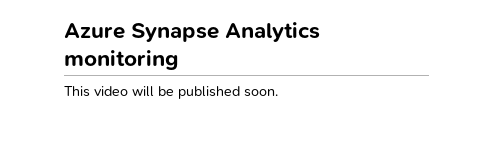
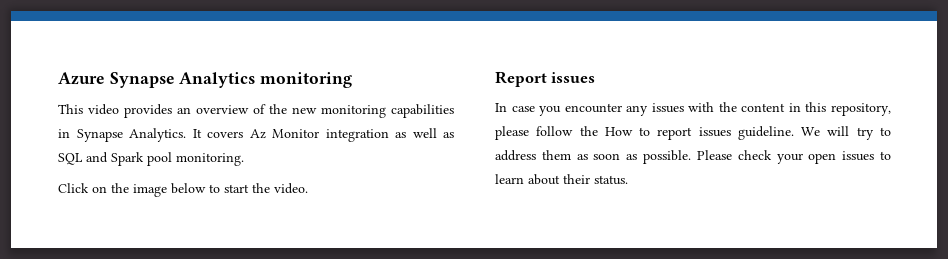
[132,86,278,99] will be published soon. -> [124,104,454,118] [58,128,454,142] [58,152,244,166] [58,183,308,197] [495,71,596,87] [495,102,891,116] [495,126,891,140] [495,150,891,164] [495,174,628,185] provides an overview of the new monitoring capabilities in Synapse Analytics. It covers Az Monitor integration as well as SQL and Spark pool monitoring. // Click on the image below to start the video. // Report issues // In case you encounter any issues with the content in this repository, please follow the How to report issues guideline. We will try to address them as soon as possible. Please check your open issues to learn about their status.

